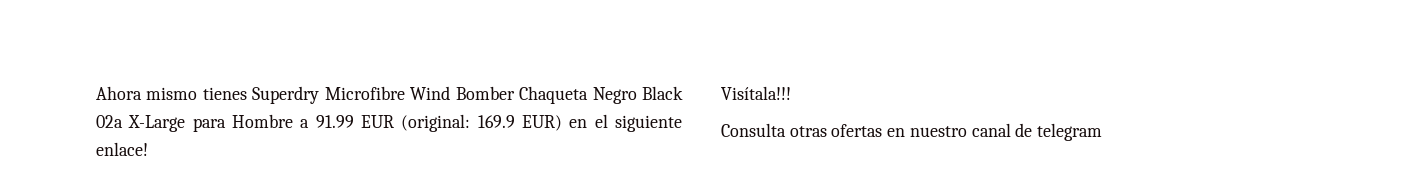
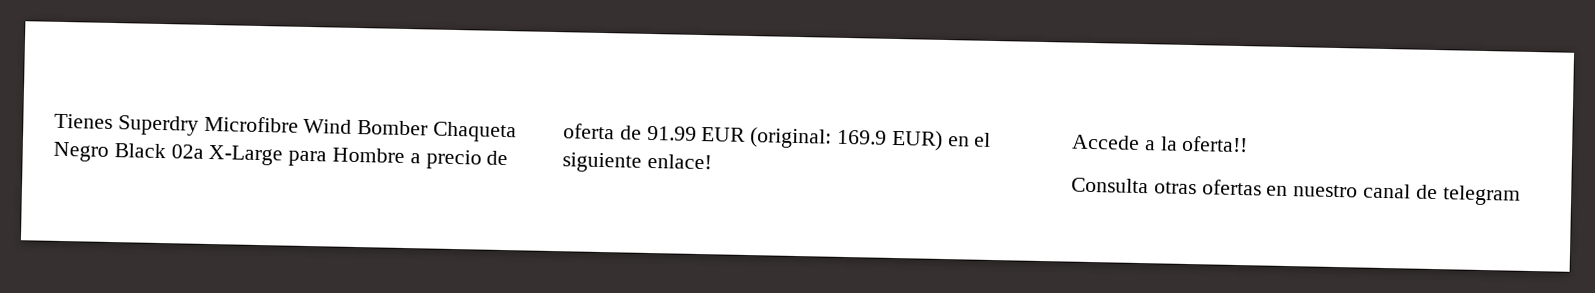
[96,86,247,100] Ahora mismo tienes -> [54,113,113,130] Tienes
(310, 123) none -> [425,149,509,170] [563,123,642,140] precio de oferta de
[721,86,791,100] Visítala!!! -> [1072,134,1249,153] Accede a la oferta!!

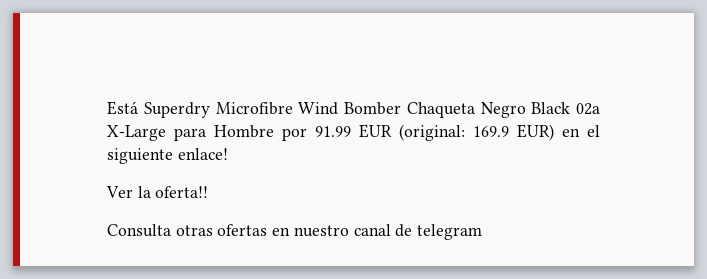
[54,113,113,130] Tienes -> [107,101,138,115] Está
[409,149,509,170] [563,123,642,140] a precio de oferta de -> [282,128,307,141] por
[1072,134,1156,151] Accede a -> [106,186,133,198] Ver

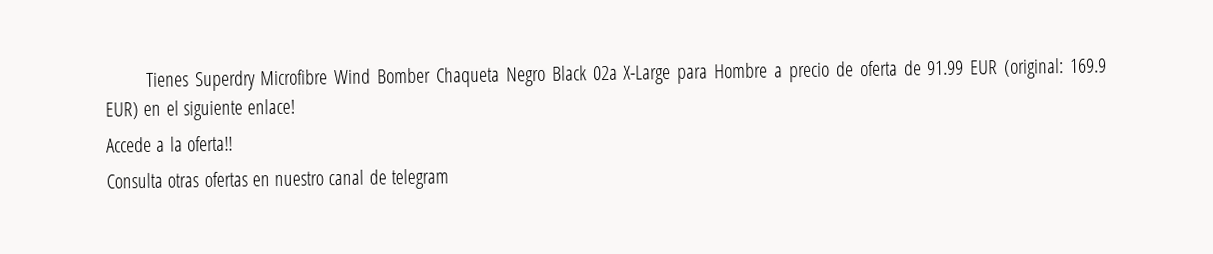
[107,101,138,115] Está -> [145,72,189,87] Tienes
[282,128,307,141] por -> [774,60,922,83] a precio de oferta de
[106,186,133,198] Ver -> [106,136,166,153] Accede a

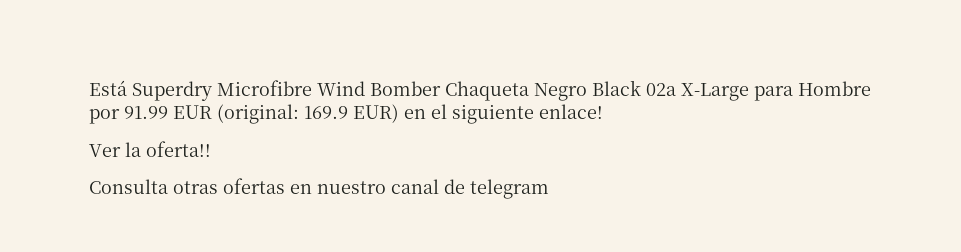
[145,72,189,87] Tienes -> [89,80,127,96] Está
[774,60,922,83] a precio de oferta de -> [89,109,120,124] por
[106,136,166,153] Accede a -> [89,144,121,157] Ver

